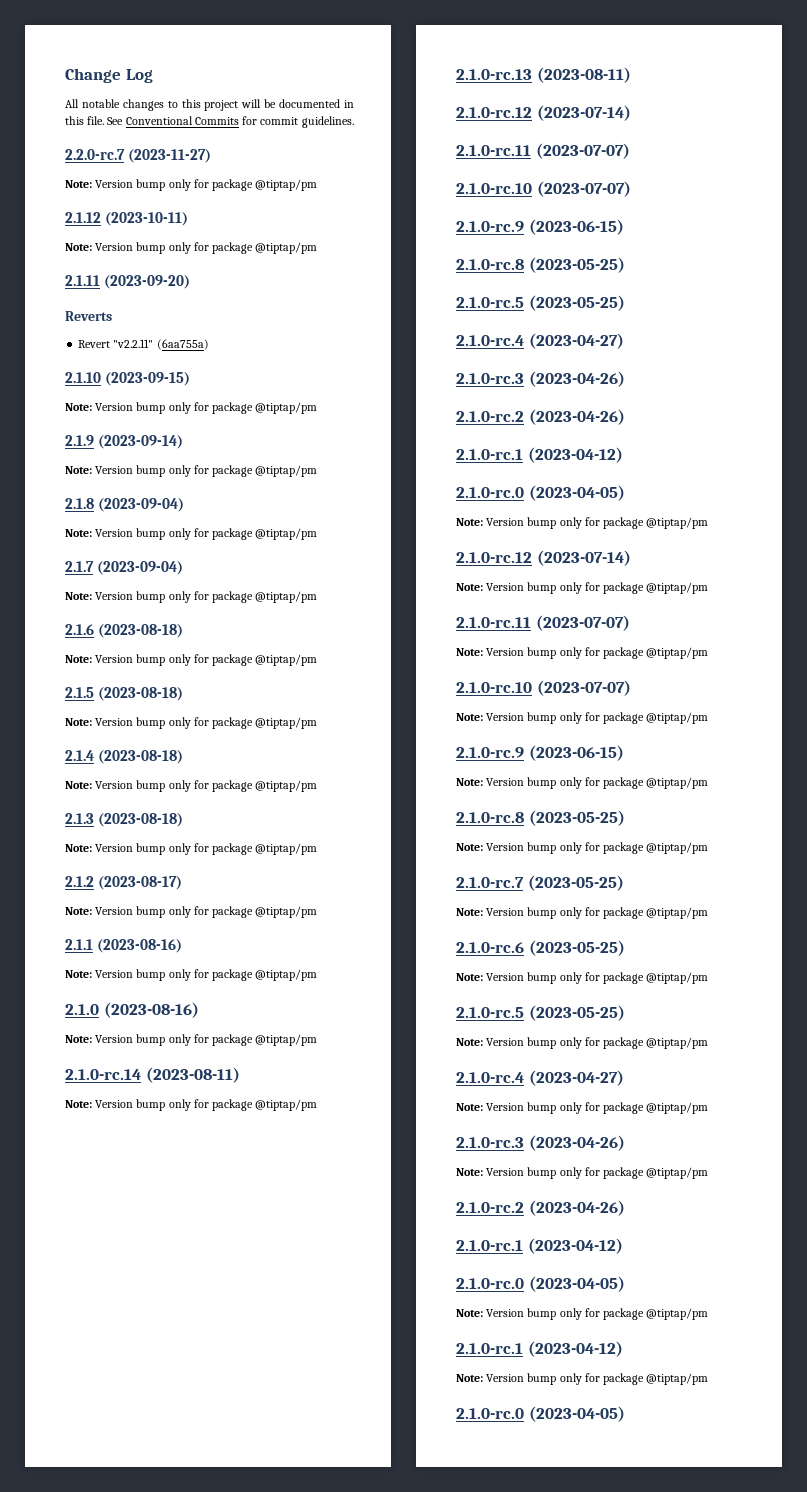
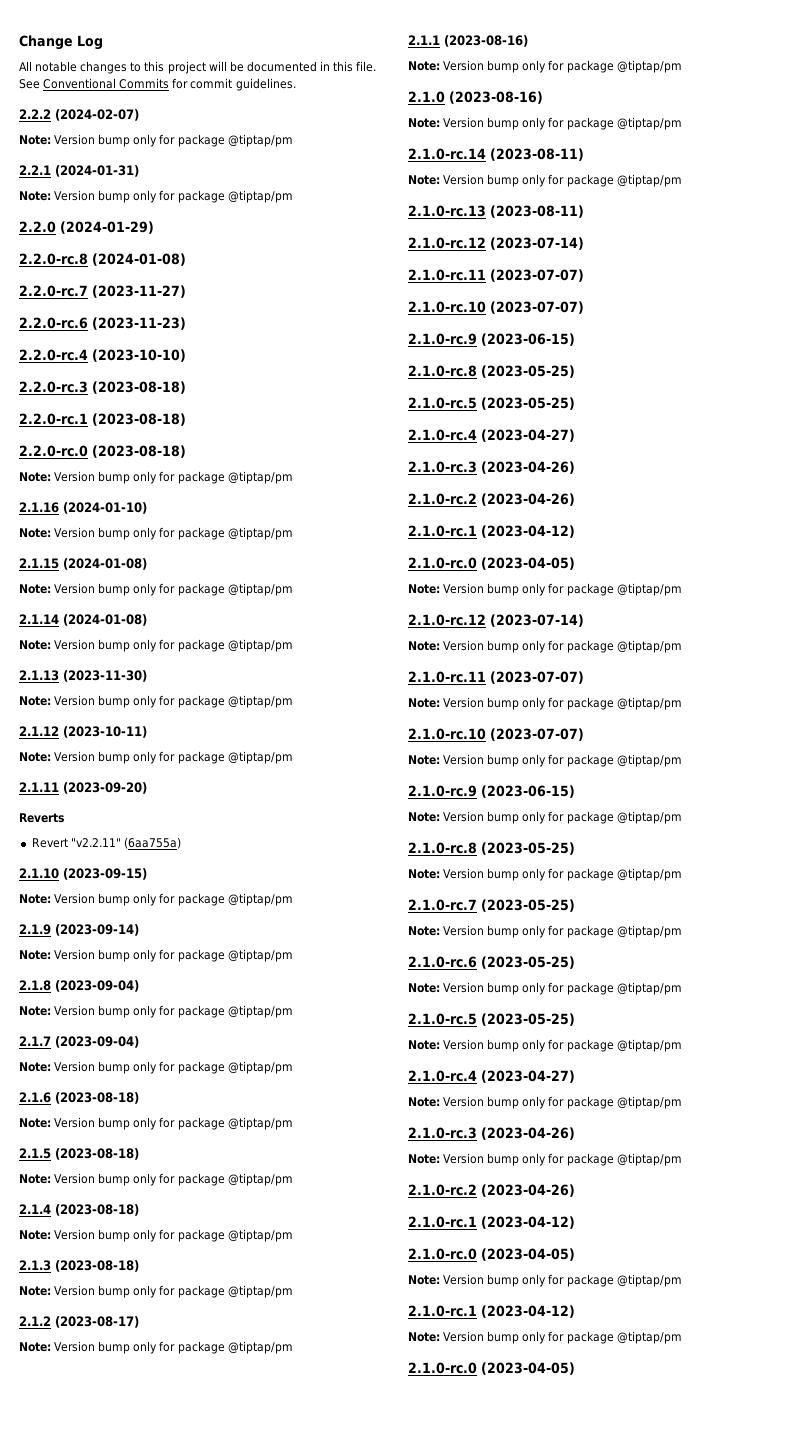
[65,149,212,163] 2.2.0-rc.7 (2023-11-27) -> [19,109,139,121] [19,134,293,147] [19,165,139,177] [19,190,293,203] [19,221,154,234] [19,253,186,266] [19,285,186,298] [19,317,186,330] [19,349,186,362] [19,381,186,394] [19,413,186,426] [19,445,186,458] [19,471,293,484] [19,502,147,514] [19,527,293,540] [19,558,147,570] [19,583,293,596] [19,614,147,626] [19,639,293,652] [19,670,147,682] 2.2.2 (2024-02-07) // Note: Version bump only for package @tiptap/pm // 2.2.1 (2024-01-31) // Note: Version bump only for package @tiptap/pm // 2.2.0 (2024-01-29) // 2.2.0-rc.8 (2024-01-08) // 2.2.0-rc.7 (2023-11-27) // 2.2.0-rc.6 (2023-11-23) // 2.2.0-rc.4 (2023-10-10) // 2.2.0-rc.3 (2023-08-18) // 2.2.0-rc.1 (2023-08-18) // 2.2.0-rc.0 (2023-08-18) // Note: Version bump only for package @tiptap/pm // 2.1.16 (2024-01-10) // Note: Version bump only for package @tiptap/pm // 2.1.15 (2024-01-08) // Note: Version bump only for package @tiptap/pm // 2.1.14 (2024-01-08) // Note: Version bump only for package @tiptap/pm // 2.1.13 (2023-11-30)

